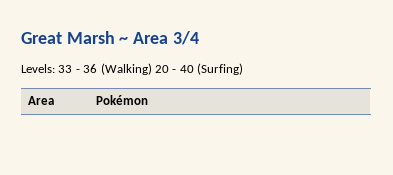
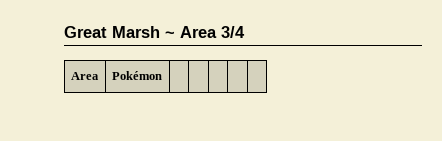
[21,63,243,75] // Levels: 33 - 36 (Walking) 20 - 40 (Surfing) -> (245, 32) none

